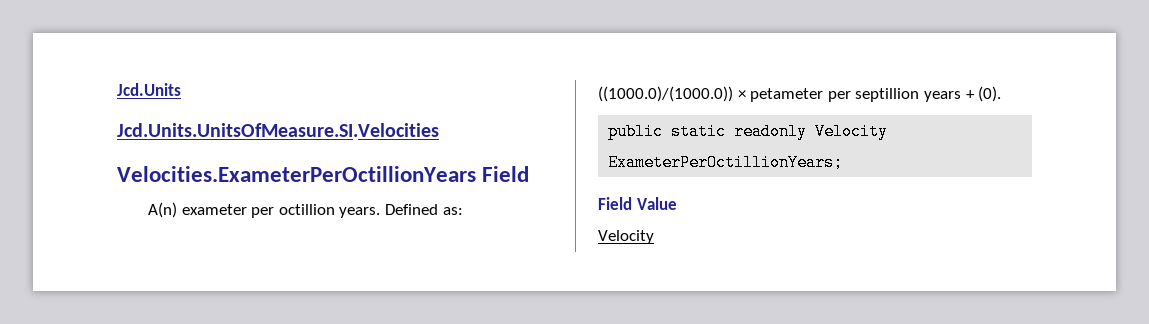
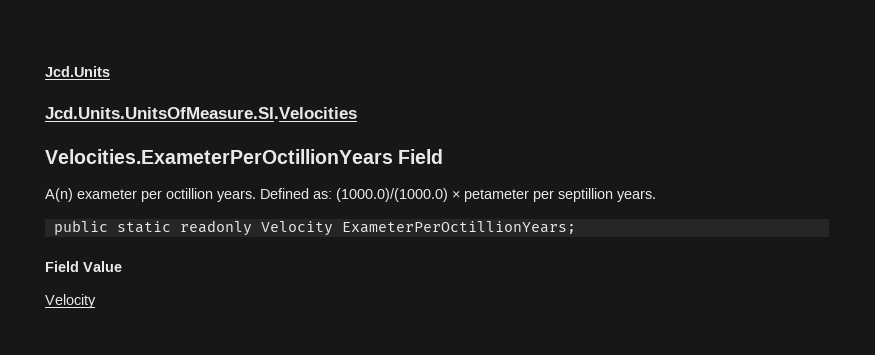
[598,86,733,102] ((1000.0)/(1000.0)) -> [336,188,448,202] (1000.0)/(1000.0)
[923,86,1002,102] years + (0). -> [617,190,656,202] years.

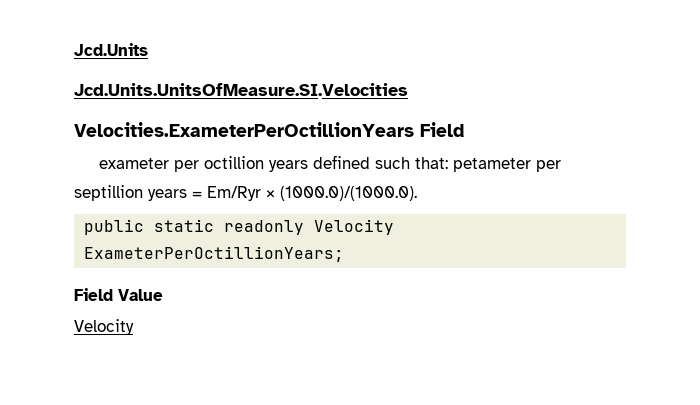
[45,188,73,202] A(n) -> (464, 129) none
[217,188,656,202] years. Defined as: (1000.0)/(1000.0) × petameter per septillion years. -> [269,155,562,172] [74,185,417,201] years defined such that: petameter per septillion years = Em/Ryr × (1000.0)/(1000.0).

